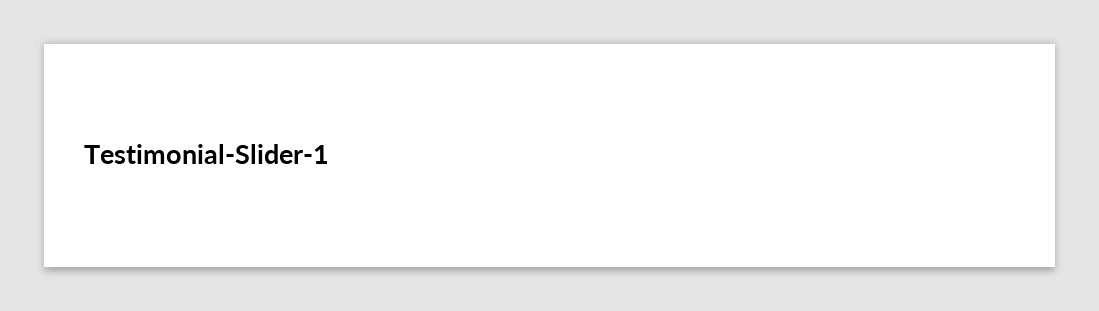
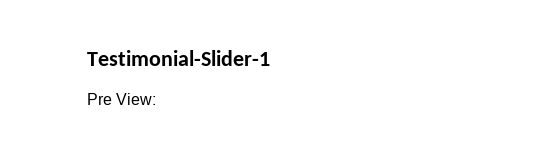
(329, 154) none -> [87,93,157,105] // Pre View:

